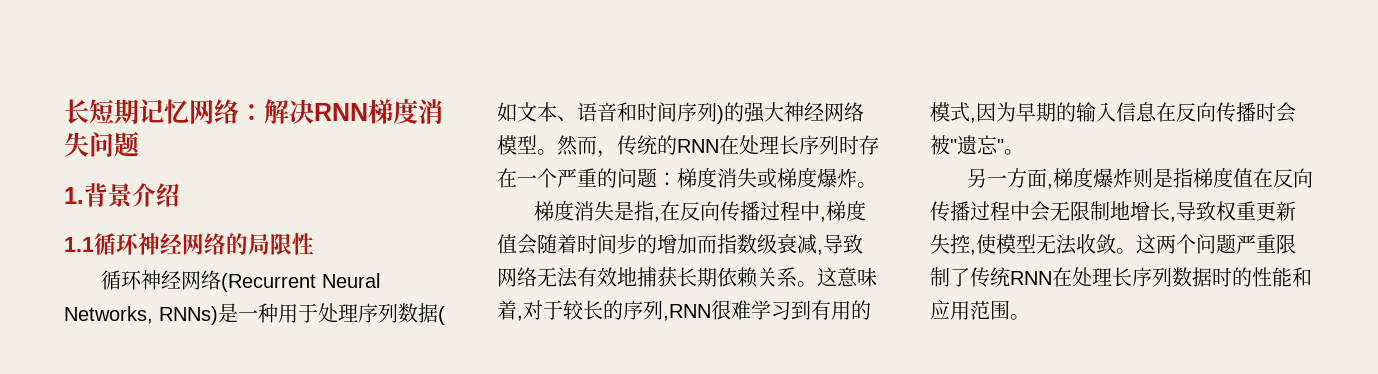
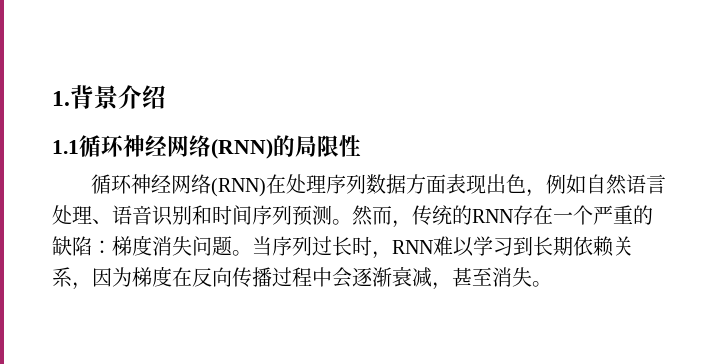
[64,99,443,124] [64,131,139,157] 长短期记忆网络：解决RNN梯度消失问题 // -> (52, 98) none
(226, 244) none -> [211,139,273,159] (RNN)
[220,273,380,292] [64,303,445,325] [497,102,864,124] [497,135,537,155] (Recurrent Neural Networks, RNNs)是一种用于处理序列数据(如文本、语音和时间序列)的强大神经网络模型 -> [210,174,666,197] [52,205,332,226] (RNN)在处理序列数据方面表现出色，例如自然语言处理、语音识别和时间序列预测
[719,135,859,155] 在处理长序列时 -> (513, 216) none
[617,168,657,188] 问题 -> [52,236,92,256] 缺陷
[757,167,877,189] [533,200,866,222] [497,234,863,255] [497,267,877,288] [497,300,871,321] [930,102,1296,123] [930,135,1024,155] [966,167,1253,189] 或梯度爆炸。 // 梯度消失是指,在反向传播过程中,梯度值会随着时间步的增加而指数级衰减,导致网络无法有效地捕获长期依赖关系。这意味着,对于较长的序列,RNN很难学习到有用的模式,因为早期的输入信息在反向传播时会被"遗忘"。 // 另一方面,梯度爆炸则是指梯度值 -> [192,236,633,259] [52,266,172,290] 问题。当序列过长时，RNN难以学习到长期依赖关系，因为梯度
[1050,201,1296,222] [930,234,1296,255] [930,267,1312,287] [930,300,1010,320] 无限制地增长,导致权重更新失控,使模型无法收敛。这两个问题严重限制了传统RNN在处理长序列数据时的性能和应用范围 -> [352,267,532,290] 逐渐衰减，甚至消失

